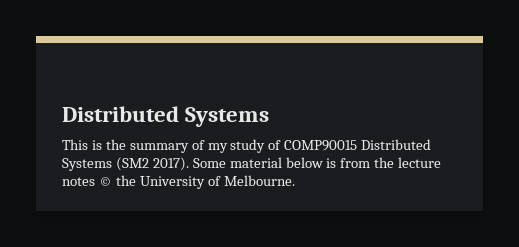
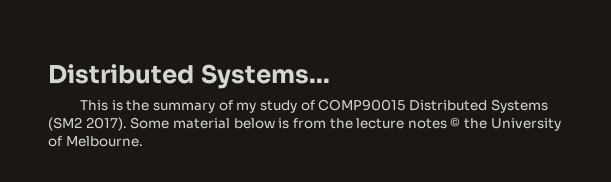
[62,106,270,127] Distributed Systems -> [48,64,330,89] Distributed Systems...

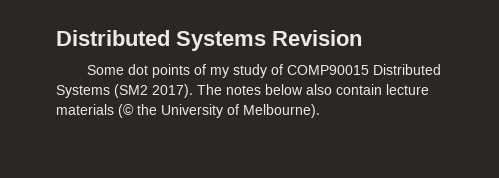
[48,64,330,89] [80,100,215,113] Distributed Systems... // This is the summary -> [56,30,362,51] [86,64,190,78] Distributed Systems Revision // Some dot points
[130,117,461,129] Some material below is from the lecture notes © -> [197,84,429,95] [56,104,134,118] The notes below also contain lecture materials (©
[65,136,143,147] Melbourne. -> [243,104,320,118] Melbourne).

